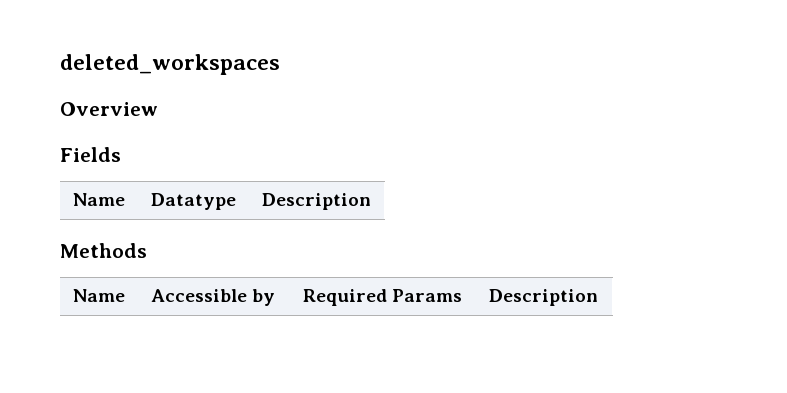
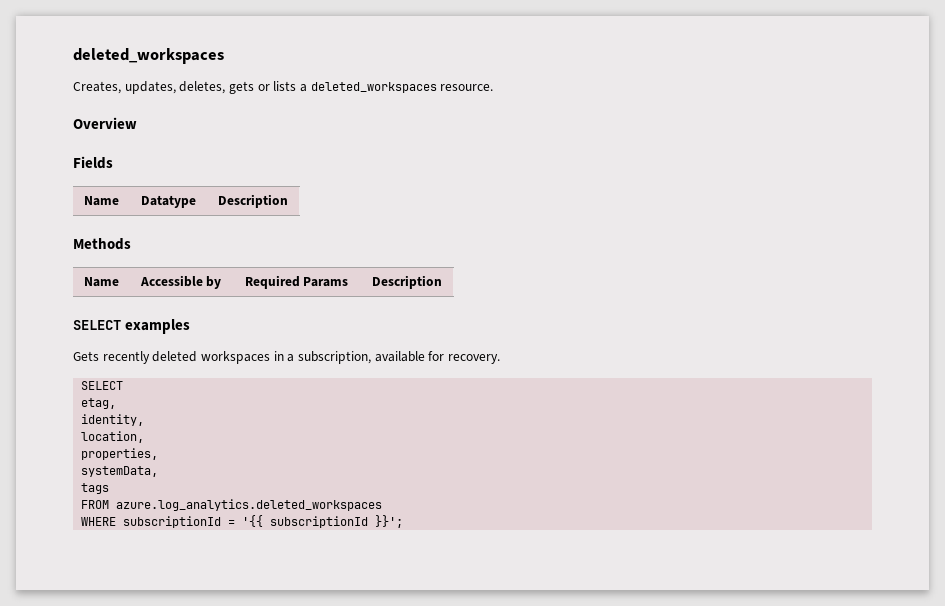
[60,54,280,75] deleted_workspaces -> [73,48,224,64] [73,81,494,94] deleted_workspaces // Creates, updates, deletes, gets or lists a deleted_workspaces resource.
(598, 297) none -> [73,319,191,334] [73,351,500,364] [81,381,124,390] [81,398,117,409] [81,414,145,426] [81,431,145,443] [81,448,159,460] [81,466,159,477] [81,483,110,494] [81,499,383,511] [81,515,404,528] // SELECT examples // Gets recently deleted workspaces in a subscription, available for recovery. // SELECT // etag, // identity, // location, // properties, // systemData, // tags // FROM azure.log_analytics.deleted_workspaces // WHERE subscriptionId = '{{ subscriptionId }}';

